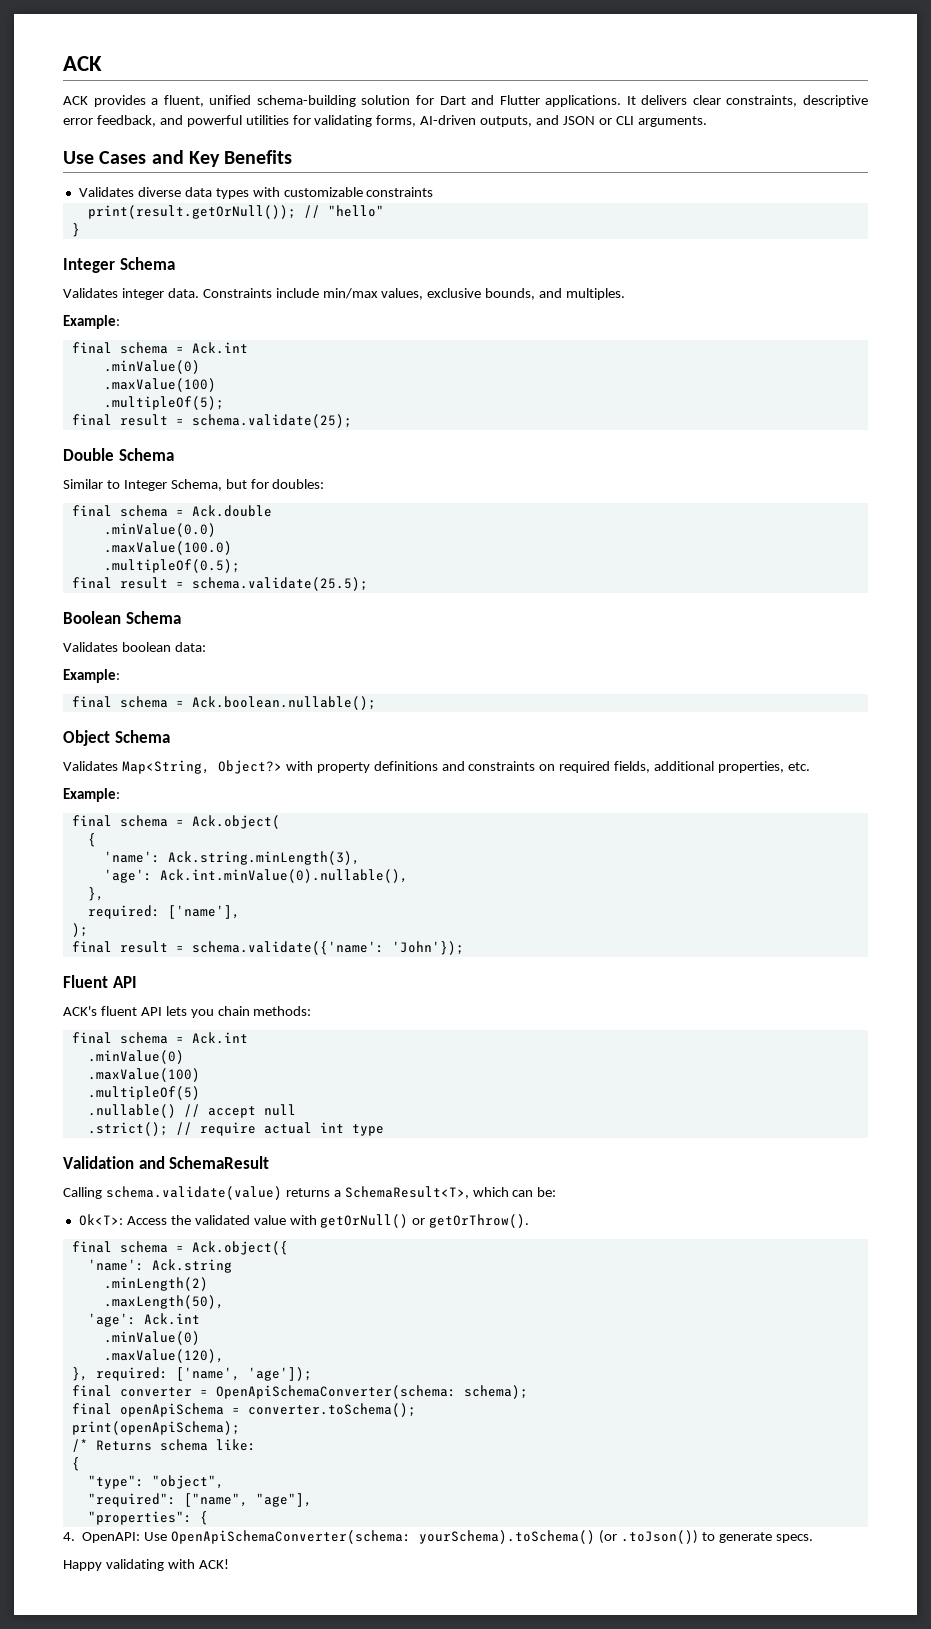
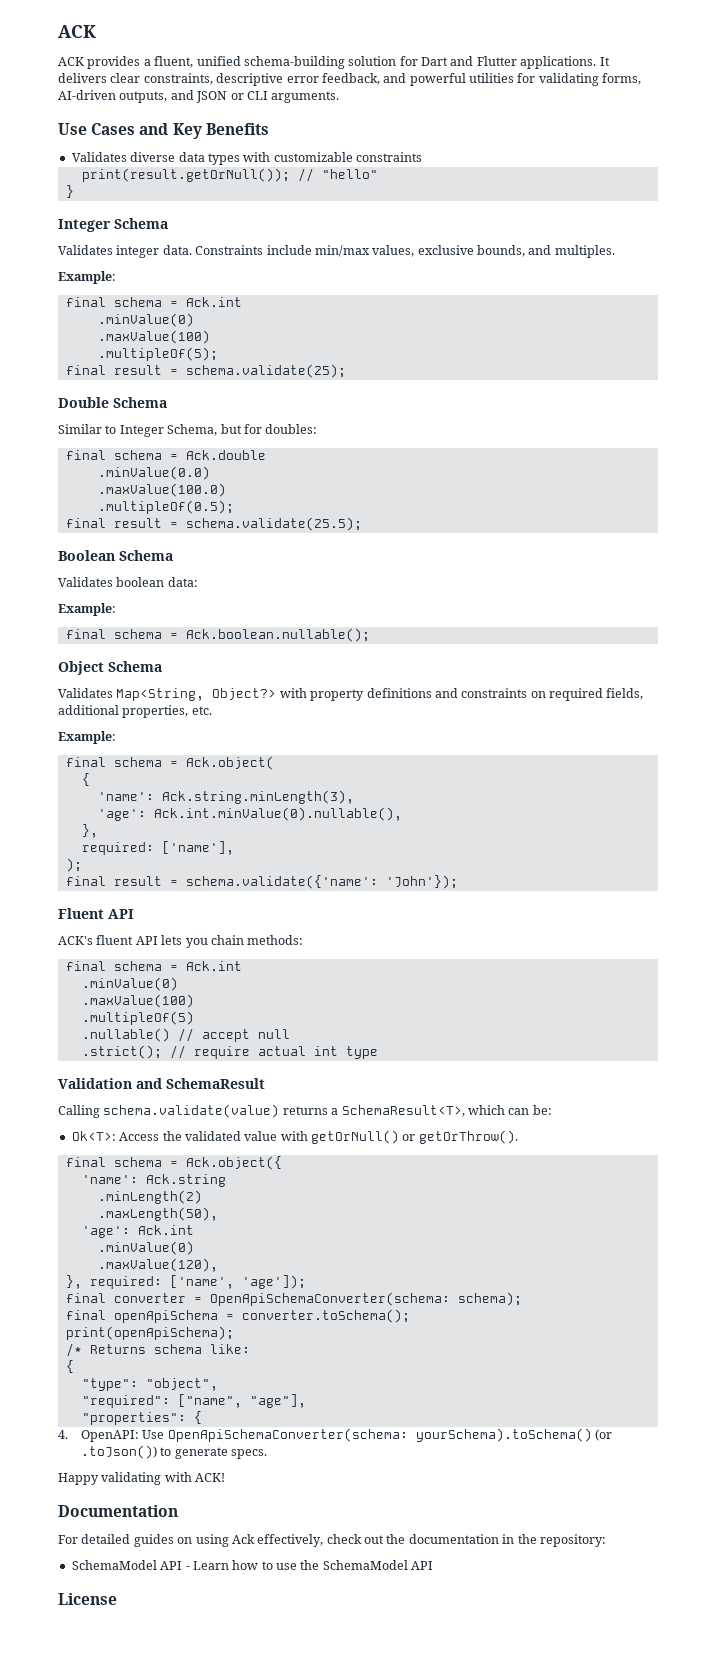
(229, 1564) none -> [58,1505,178,1517] [58,1534,606,1547] [71,1560,434,1570] [58,1593,117,1605] // Documentation // For detailed guides on using Ack effectively, check out the documentation in the repository: // SchemaModel API - Learn how to use the SchemaModel API // License

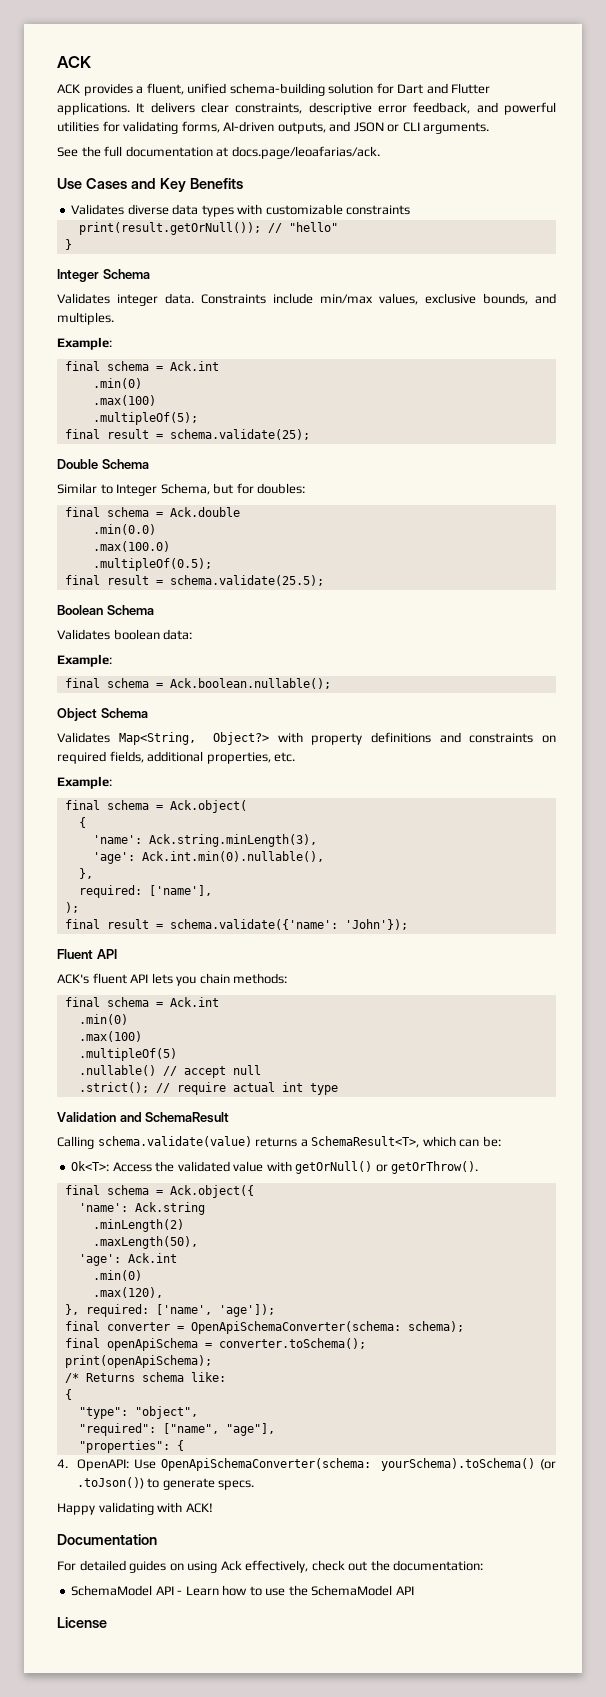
(340, 97) none -> [57,146,380,159] // See the full documentation at docs.page/leoafarias/ack.
[97,313,194,327] [97,330,210,344] .minValue(0) // .maxValue(100) -> [92,378,142,389] [92,395,156,406] .min(0) // .max(100)
[97,466,210,480] [97,483,226,497] .minValue(0.0) // .maxValue(100.0) -> [92,524,156,535] [92,541,170,552] .min(0.0) // .max(100.0)
[153,807,402,821] Ack.int.minValue(0).nullable(), -> [141,851,324,862] Ack.int.min(0).nullable(),
[81,977,178,991] [81,994,194,1008] .minValue(0) // .maxValue(100) -> [78,1014,128,1025] [78,1031,142,1042] .min(0) // .max(100)
[97,1241,194,1255] [97,1258,218,1272] .minValue(0) // .maxValue(120), -> [92,1270,142,1281] [92,1287,163,1298] .min(0) // .max(120),
[408,1534,606,1547] documentation in the repository: -> [393,1560,484,1571] documentation:

